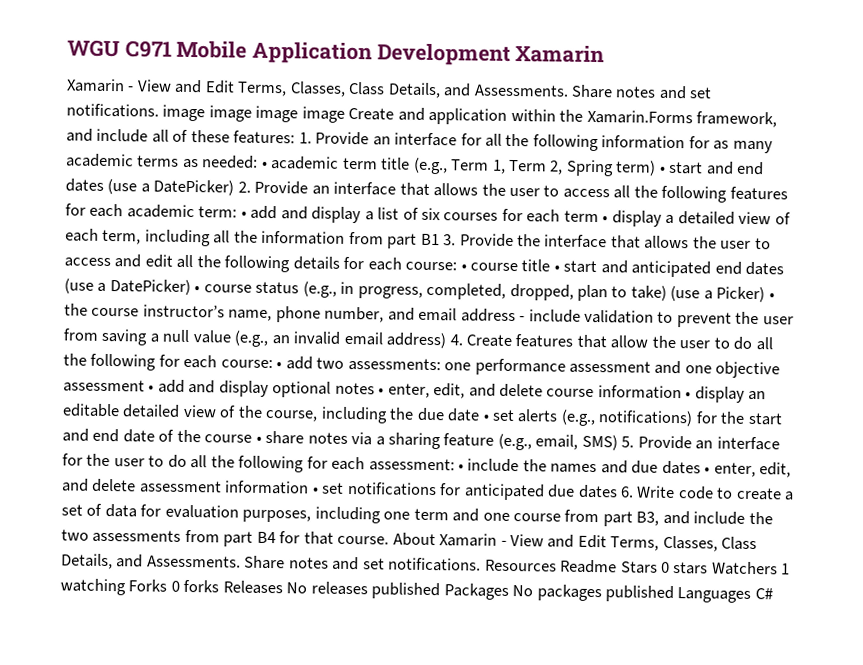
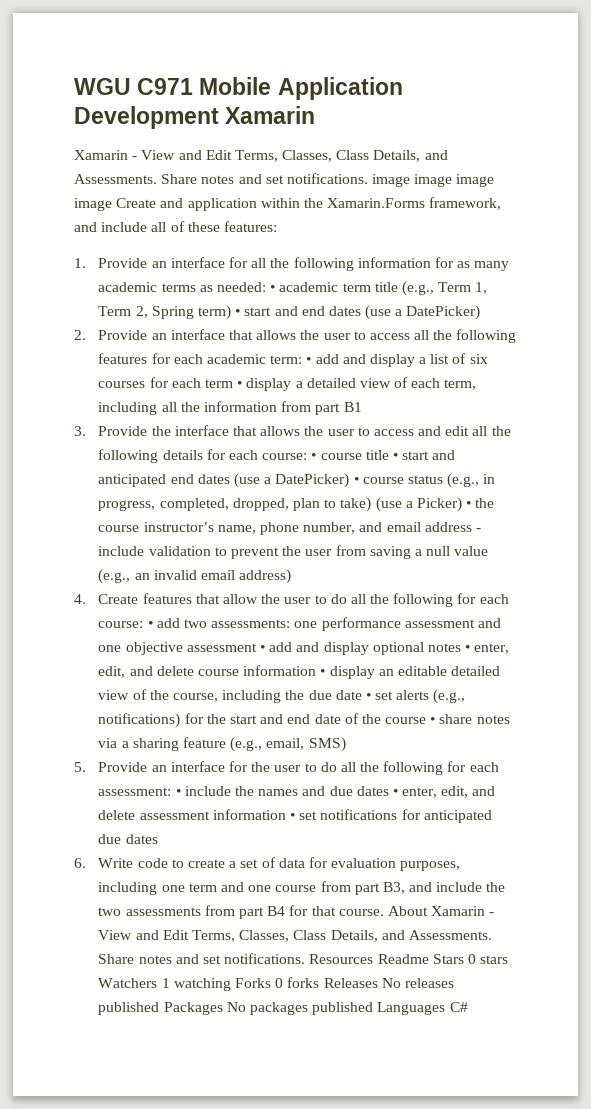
(296, 137) none -> (277, 226) //
(235, 187) none -> (481, 312) //
(440, 239) none -> (362, 407) //
(447, 340) none -> (292, 576) //
(618, 442) none -> (346, 744) //
(618, 491) none -> (158, 839) //

